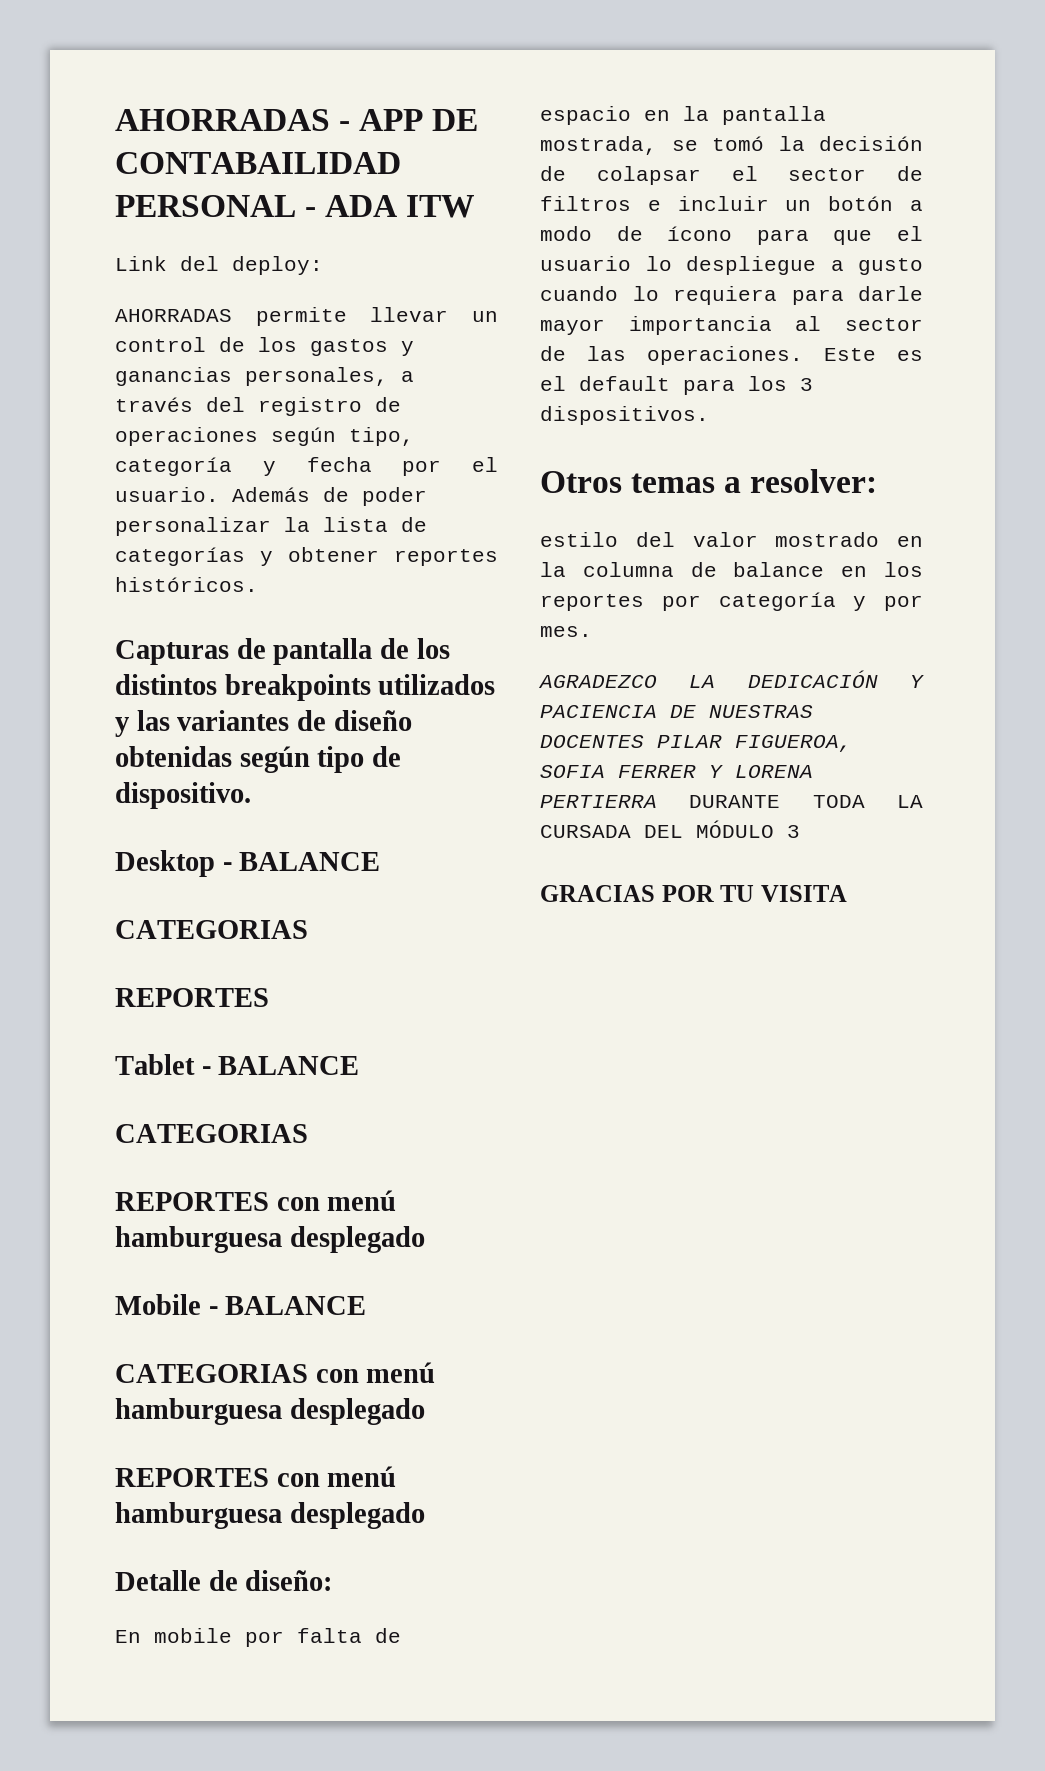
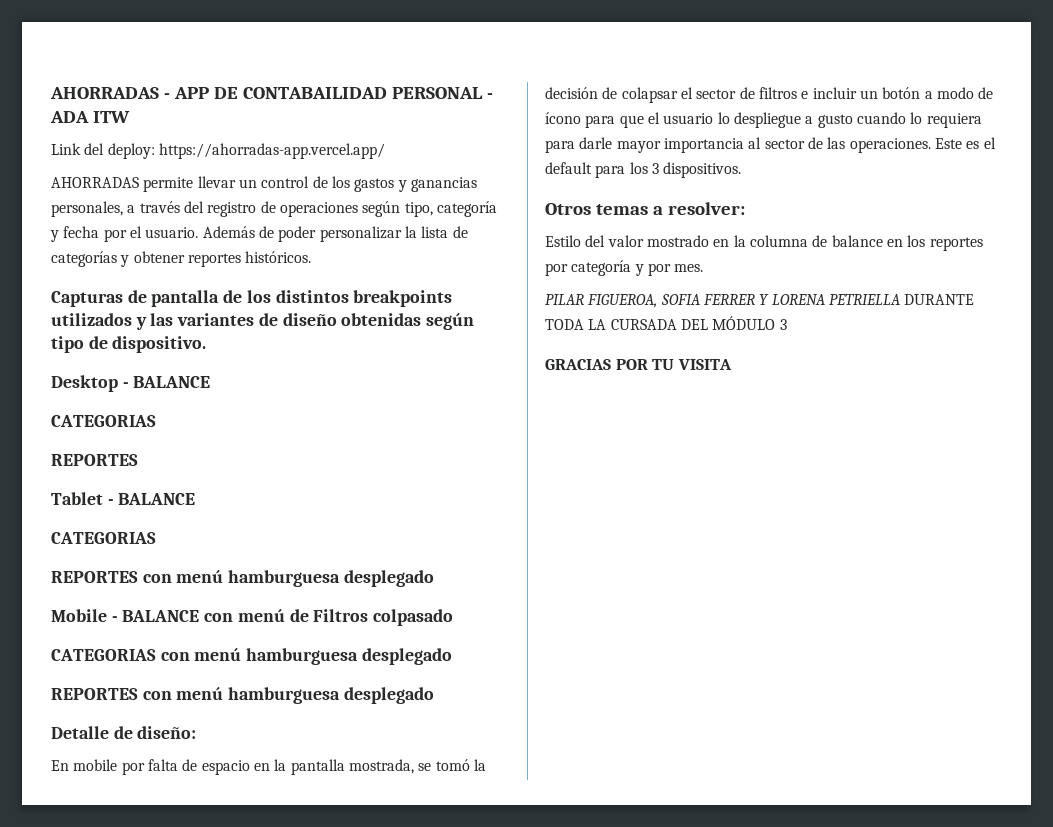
(323, 265) none -> [158,143,385,159] https://ahorradas-app.vercel.app/
(367, 1305) none -> [204,609,454,626] con menú de Filtros colpasado
[540,532,618,547] estilo -> [545,235,581,247] Estilo
[538,670,924,688] [540,705,813,718] [540,735,644,748] AGRADEZCO LA DEDICACIÓN Y PACIENCIA DE NUESTRAS DOCENTES -> (704, 268) none
[540,795,657,808] PERTIERRA -> [828,294,900,305] PETRIELLA

